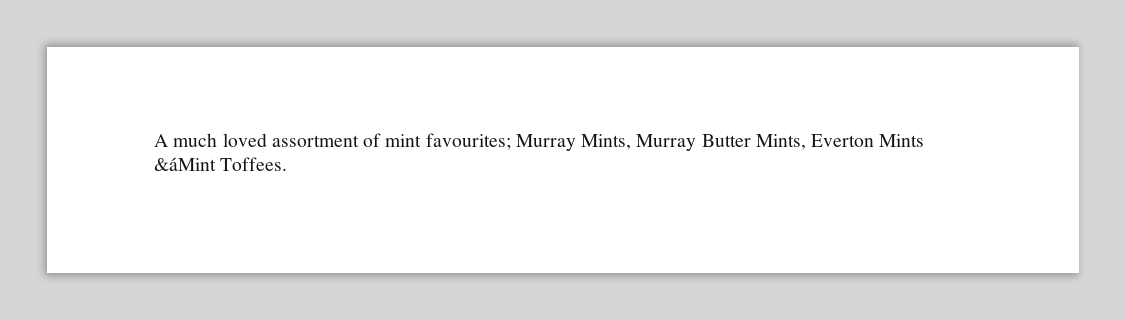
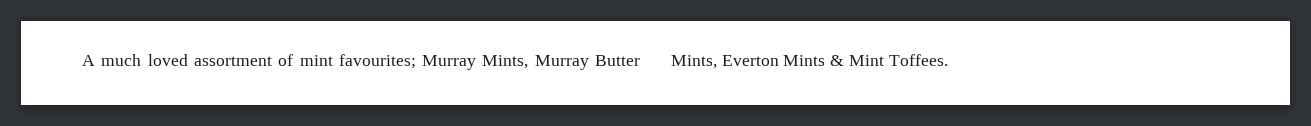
[154,157,216,171] &áMint -> [830,55,884,66] & Mint

